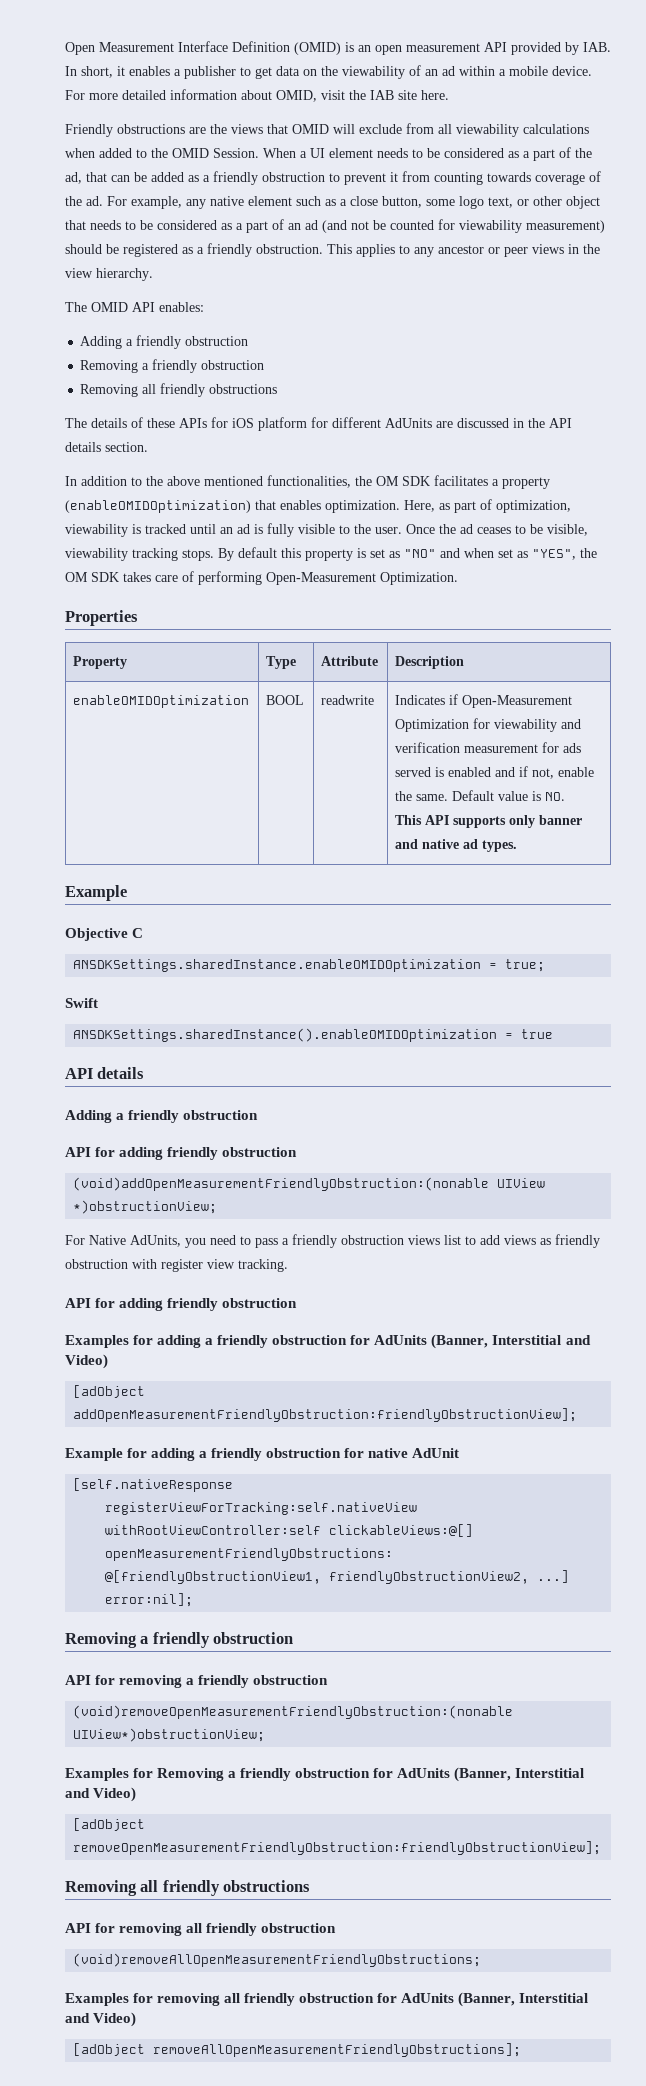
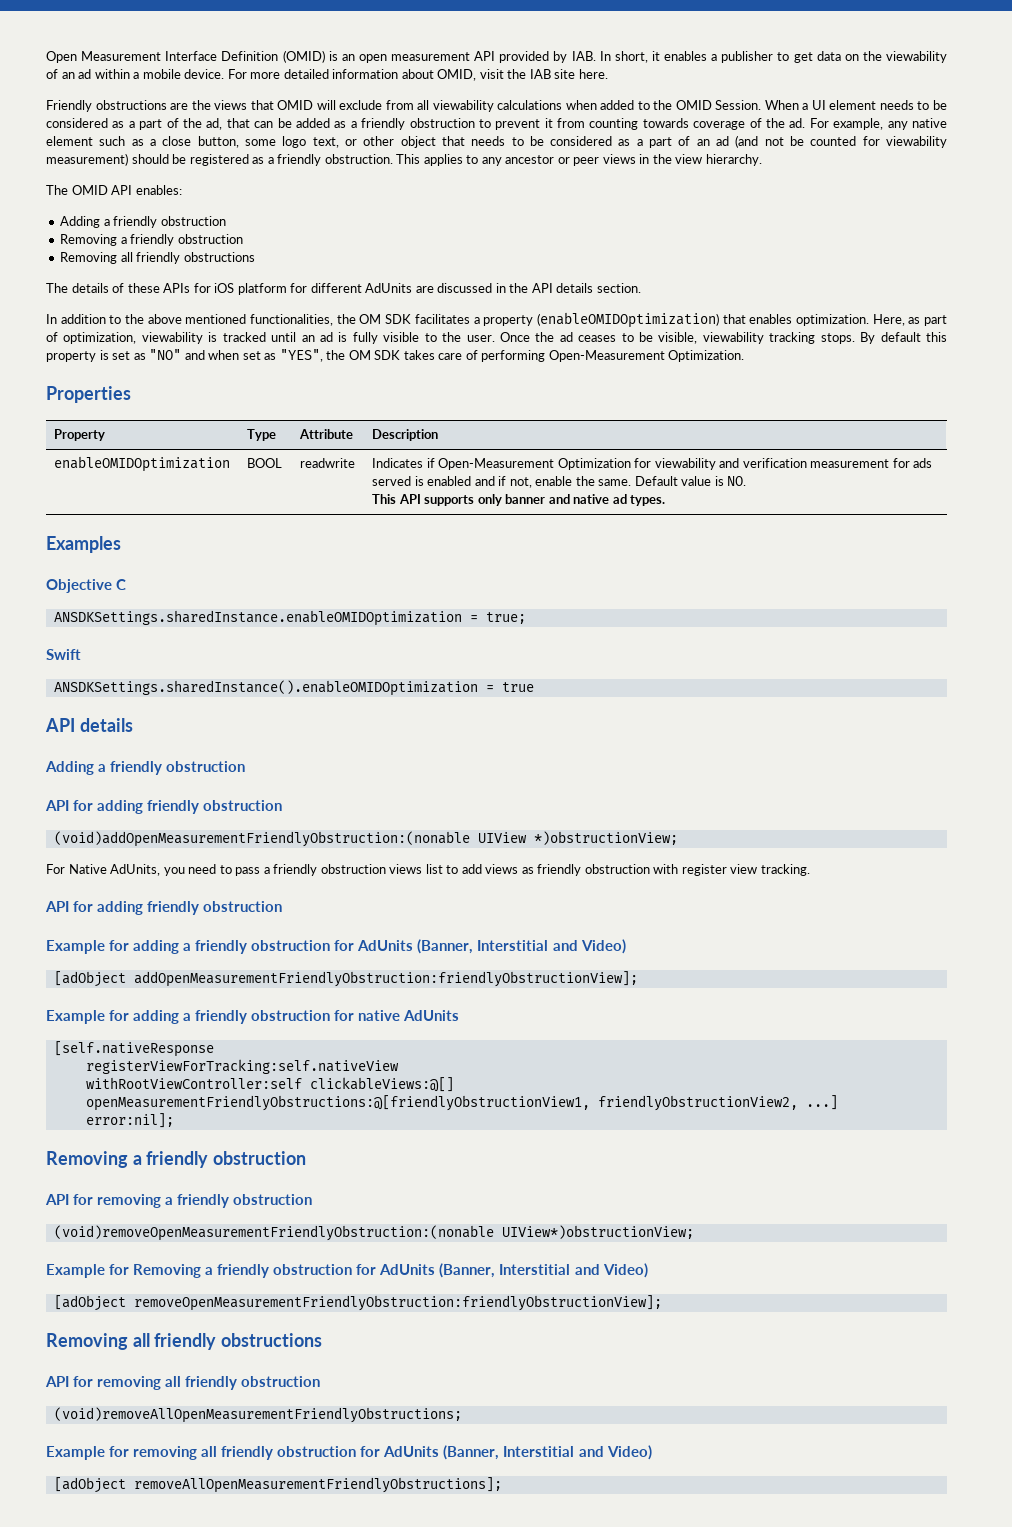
[65,885,127,901] Example -> [46,536,121,553] Examples
[65,1335,129,1348] Examples -> [46,940,105,954] Example
[412,1448,460,1458] AdUnit -> [403,1010,460,1021] AdUnits
[65,1768,129,1781] Examples -> [46,1264,105,1278] Example
[65,1993,129,2006] Examples -> [46,1446,105,1460] Example

